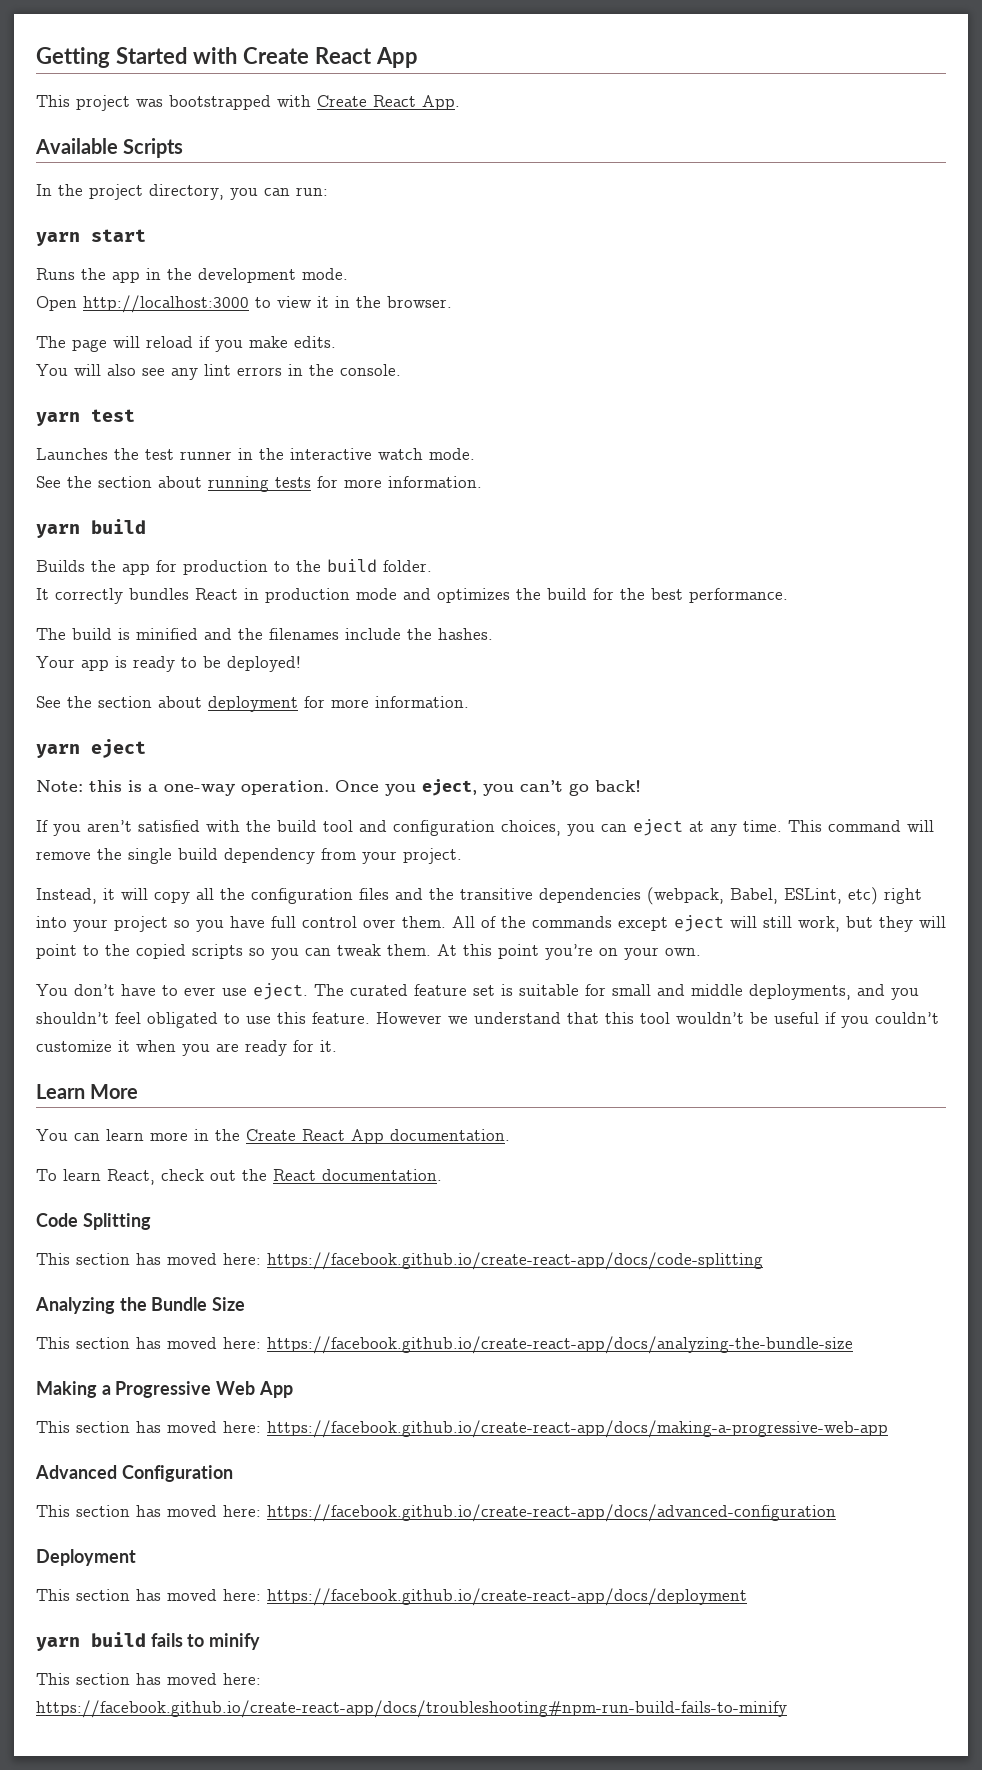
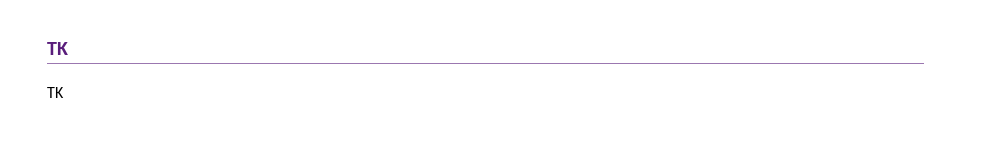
[36,47,418,68] [36,95,460,111] [35,138,184,158] [36,184,328,200] [36,229,146,246] [36,268,348,283] [36,295,452,313] [36,336,336,352] [36,364,401,380] [36,409,135,426] [36,448,475,460] [36,476,482,492] [36,519,146,538] [36,559,432,575] [36,588,788,604] [36,628,493,640] [36,656,301,672] [36,696,469,712] [36,739,146,758] [36,779,641,796] [36,819,934,836] [36,848,462,864] [36,887,922,905] [36,915,946,932] [36,944,701,960] [36,983,919,1000] [36,1012,939,1028] [36,1040,337,1056] [36,1084,139,1099] [36,1129,510,1144] [36,1169,442,1185] [36,1213,151,1230] [36,1252,763,1270] [35,1297,246,1314] [36,1336,853,1354] [36,1381,293,1398] [36,1420,888,1438] [35,1465,233,1482] [36,1504,836,1522] [36,1549,136,1566] [36,1588,747,1606] [36,1632,261,1651] [36,1673,261,1685] [36,1700,787,1718] Getting Started with Create React App // This project was bootstrapped with Create React App. // Available Scripts // In the project directory, you can run: // yarn start // Runs the app in the development mode. // Open http://localhost:3000 to view it in the browser. // The page will reload if you make edits. // You will also see any lint errors in the console. // yarn test // Launches the test runner in the interactive watch mode. // See the section about running tests for more information. // yarn build // Builds the app for production to the build folder. // It correctly bundles React in production mode and optimizes the build for the best performance. // The build is minified and the filenames include the hashes. // Your app is ready to be deployed! // See the section about deployment for more information. // yarn eject // Note: this is a one-way operation. Once you eject, you can’t go back! // If you aren’t satisfied with the build tool and configuration choices, you can eject at any time. This command will remove the single build dependency from your project. // Instead, it will copy all the configuration files and the transitive dependencies (webpack, Babel, ESLint, etc) right into your project so you have full control over them. All of the commands except eject will still work, but they will point to the copied scripts so you can tweak them. At this point you’re on your own. // You don’t have to ever use eject. The curated feature set is suitable for small and middle deployments, and you shouldn’t feel obligated to use this feature. However we understand that this tool wouldn’t be useful if you couldn’t customize it when you are ready for it. // Learn More // You can learn more in the Create React App documentation. // To learn React, check out the React documentation. // Code Splitting // This section has moved here: https://facebook.github.io/create-react-app/docs/code-splitting // Analyzing the Bundle Size // This section has moved here: https://facebook.github.io/create-react-app/docs/analyzing-the-bundle-size // Making a Progressive Web App // This section has moved here: https://facebook.github.io/create-react-app/docs/making-a-progressive-web-app // Advanced Configuration // This section has moved here: https://facebook.github.io/create-react-app/docs/advanced-configuration // Deployment // This section has moved here: https://facebook.github.io/create-react-app/docs/deployment // yarn build fails to minify // This section has moved here: https://facebook.github.io/create-react-app/docs/troubleshooting#npm-run-build-fails-to-minify -> [47,42,68,55] [47,87,64,98] TK // TK

